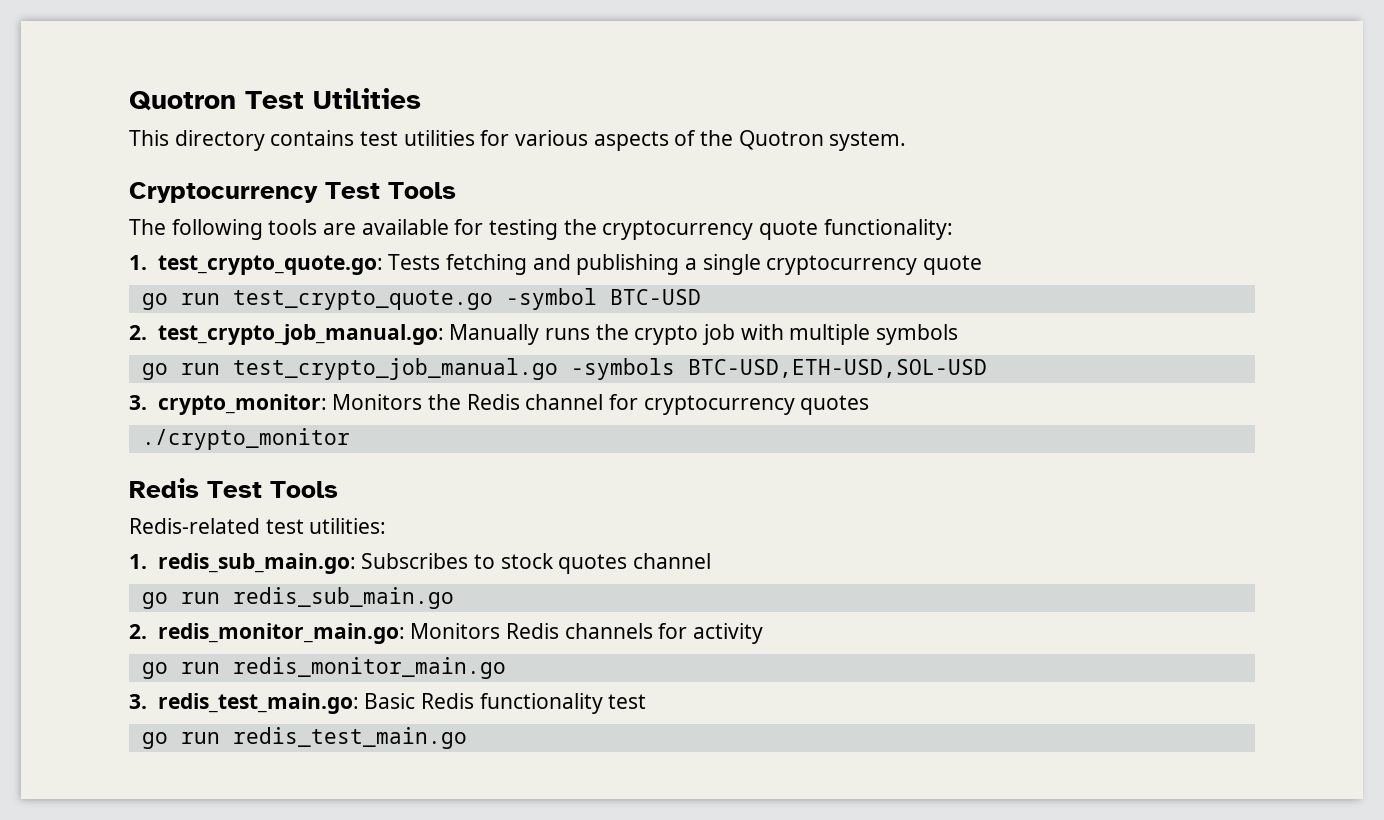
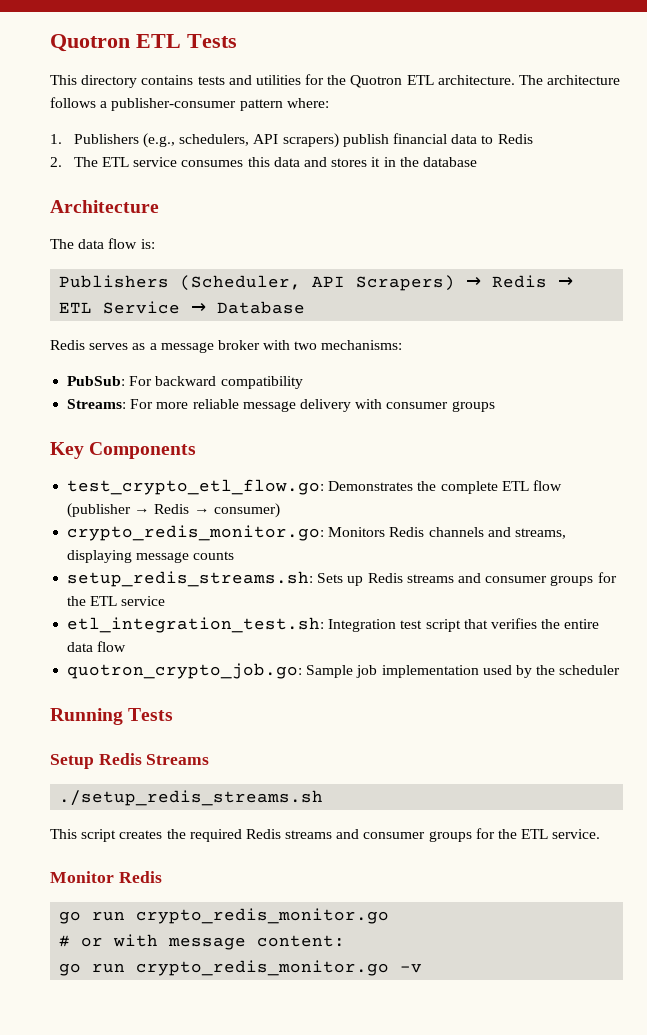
[129,88,421,111] Quotron Test Utilities -> [50,34,237,52] Quotron ETL Tests
[360,130,907,151] [129,182,456,203] [129,219,953,240] [129,254,982,275] [141,288,701,310] [129,324,958,345] [141,358,987,380] [129,394,870,415] [141,428,350,450] [129,478,338,498] [129,518,387,534] [129,553,711,574] [141,587,454,609] [129,623,763,644] [141,657,506,679] [129,693,647,714] [141,727,467,749] test utilities for various aspects of the Quotron system. // Cryptocurrency Test Tools // The following tools are available for testing the cryptocurrency quote functionality: // 1. test_crypto_quote.go: Tests fetching and publishing a single cryptocurrency quote // go run test_crypto_quote.go -symbol BTC-USD // 2. test_crypto_job_manual.go: Manually runs the crypto job with multiple symbols // go run test_crypto_job_manual.go -symbols BTC-USD,ETH-USD,SOL-USD // 3. crypto_monitor: Monitors the Redis channel for cryptocurrency quotes // ./crypto_monitor // Redis Test Tools // Redis-related test utilities: // 1. redis_sub_main.go: Subscribes to stock quotes channel // go run redis_sub_main.go // 2. redis_monitor_main.go: Monitors Redis channels for activity // go run redis_monitor_main.go // 3. redis_test_main.go: Basic Redis functionality test // go run redis_test_main.go -> [197,74,621,88] [50,97,329,111] [50,133,533,148] [50,157,477,167] [50,200,159,213] [50,238,155,249] [59,275,574,291] [59,301,306,314] [50,340,403,353] [67,376,303,389] [67,399,495,412] [50,442,197,459] [67,479,562,495] [67,503,280,518] [67,525,566,541] [67,550,235,563] [67,571,617,587] [67,596,166,606] [67,617,600,633] [67,641,127,652] [67,663,621,679] [50,708,174,725] [50,753,210,769] [59,790,324,806] [50,828,601,842] [50,871,162,883] [59,908,390,924] [59,934,346,950] [59,960,423,976] tests and utilities for the Quotron ETL architecture. The architecture follows a publisher-consumer pattern where: // 1. Publishers (e.g., schedulers, API scrapers) publish financial data to Redis // 2. The ETL service consumes this data and stores it in the database // Architecture // The data flow is: // Publishers (Scheduler, API Scrapers) → Redis → ETL Service → Database // Redis serves as a message broker with two mechanisms: // PubSub: For backward compatibility // Streams: For more reliable message delivery with consumer groups // Key Components // test_crypto_etl_flow.go: Demonstrates the complete ETL flow (publisher → Redis → consumer) // crypto_redis_monitor.go: Monitors Redis channels and streams, displaying message counts // setup_redis_streams.sh: Sets up Redis streams and consumer groups for the ETL service // etl_integration_test.sh: Integration test script that verifies the entire data flow // quotron_crypto_job.go: Sample job implementation used by the scheduler // Running Tests // Setup Redis Streams // ./setup_redis_streams.sh // This script creates the required Redis streams and consumer groups for the ETL service. // Monitor Redis // go run crypto_redis_monitor.go // # or with message content: // go run crypto_redis_monitor.go -v

